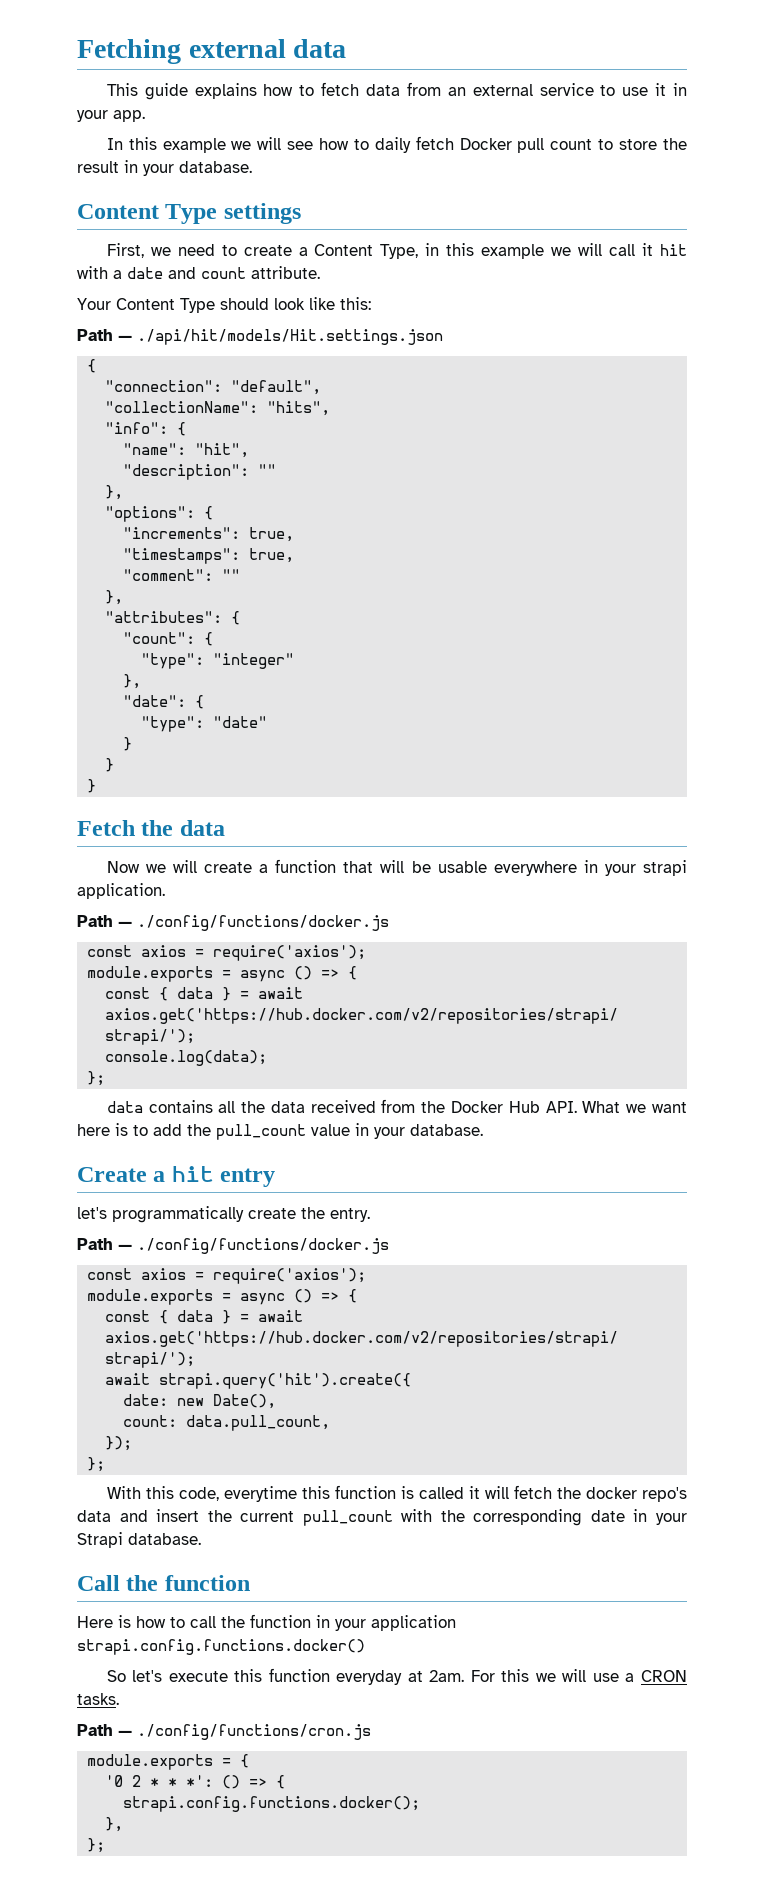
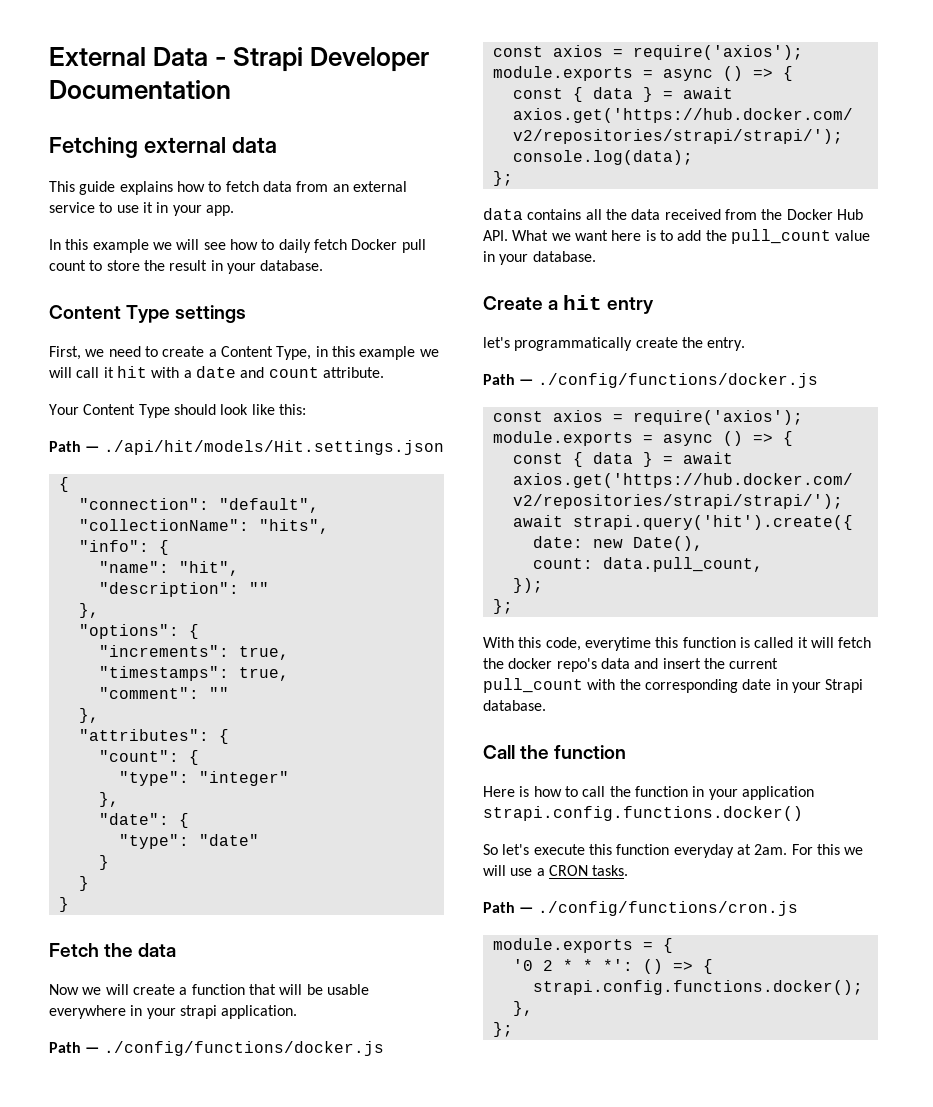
(77, 51) none -> [49,47,430,72] [49,80,231,99] External Data - Strapi Developer Documentation //

